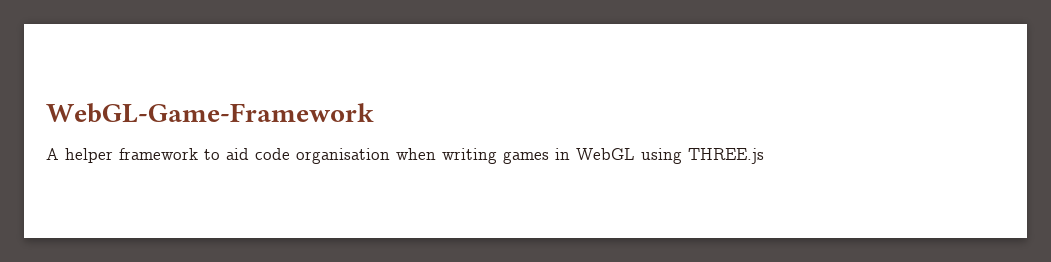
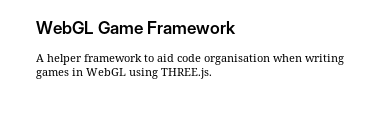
[46,103,374,123] WebGL-Game-Framework -> [36,21,237,34] WebGL Game Framework
[688,148,764,164] THREE.js -> [161,68,212,79] THREE.js.

